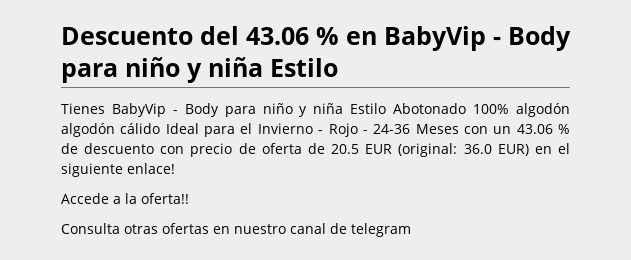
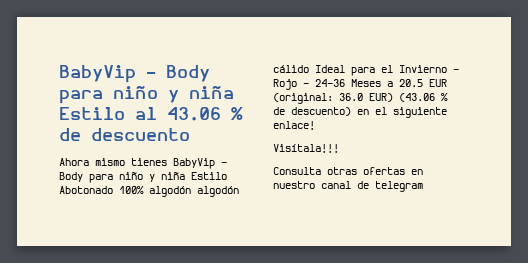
[61,26,571,51] [61,57,338,83] [61,103,105,114] Descuento del 43.06 % en BabyVip - Body para niño y niña Estilo // Tienes -> [59,65,210,83] [59,86,234,104] [59,107,243,121] [59,128,190,141] [59,158,167,166] BabyVip - Body para niño y niña Estilo al 43.06 % de descuento // Ahora mismo tienes
[463,124,570,134] [61,143,325,157] con un 43.06 % de descuento con precio de oferta de -> [387,81,393,87] a
(529, 150) none -> [399,93,448,102] [273,107,351,116] (43.06 % de descuento)
[61,193,189,204] Accede a la oferta!! -> [273,144,339,153] Visítala!!!

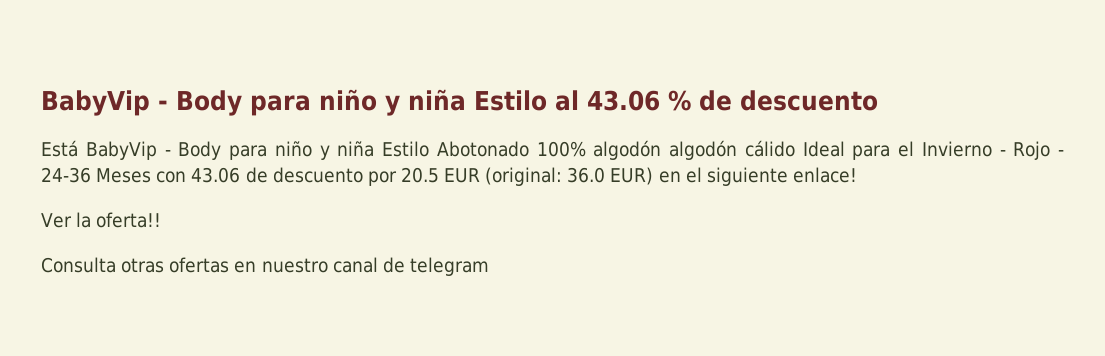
[59,158,167,166] Ahora mismo tienes -> [41,140,78,157] Está
[387,81,393,87] a -> [156,167,397,186] con 43.06 de descuento por
[399,93,448,102] [273,107,351,116] (43.06 % de descuento) -> (654, 176) none
[273,144,339,153] Visítala!!! -> [41,212,162,228] Ver la oferta!!

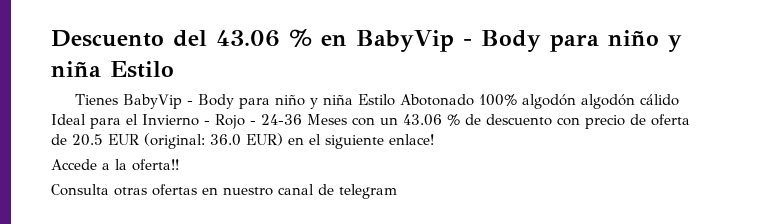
[41,89,878,116] [41,140,78,157] BabyVip - Body para niño y niña Estilo al 43.06 % de descuento // Está -> [51,29,682,52] [51,61,174,78] [74,94,118,105] Descuento del 43.06 % en BabyVip - Body para niño y niña Estilo // Tienes
[191,167,397,186] 43.06 de descuento por -> [380,114,690,129] [51,134,67,145] un 43.06 % de descuento con precio de oferta de
[41,213,72,228] Ver -> [51,159,110,170] Accede a

